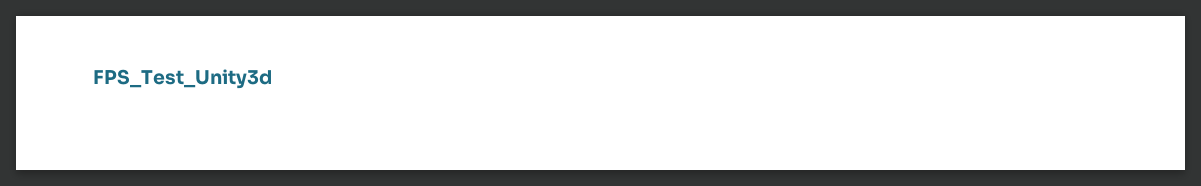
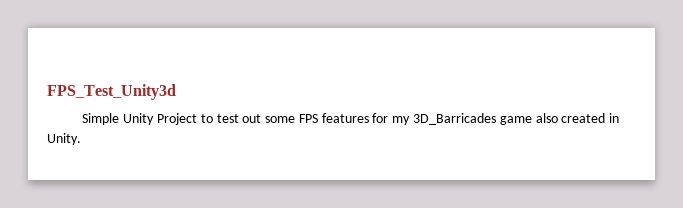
(272, 79) none -> [82,113,620,125] [47,133,81,145] // Simple Unity Project to test out some FPS features for my 3D_Barricades game also created in Unity.

